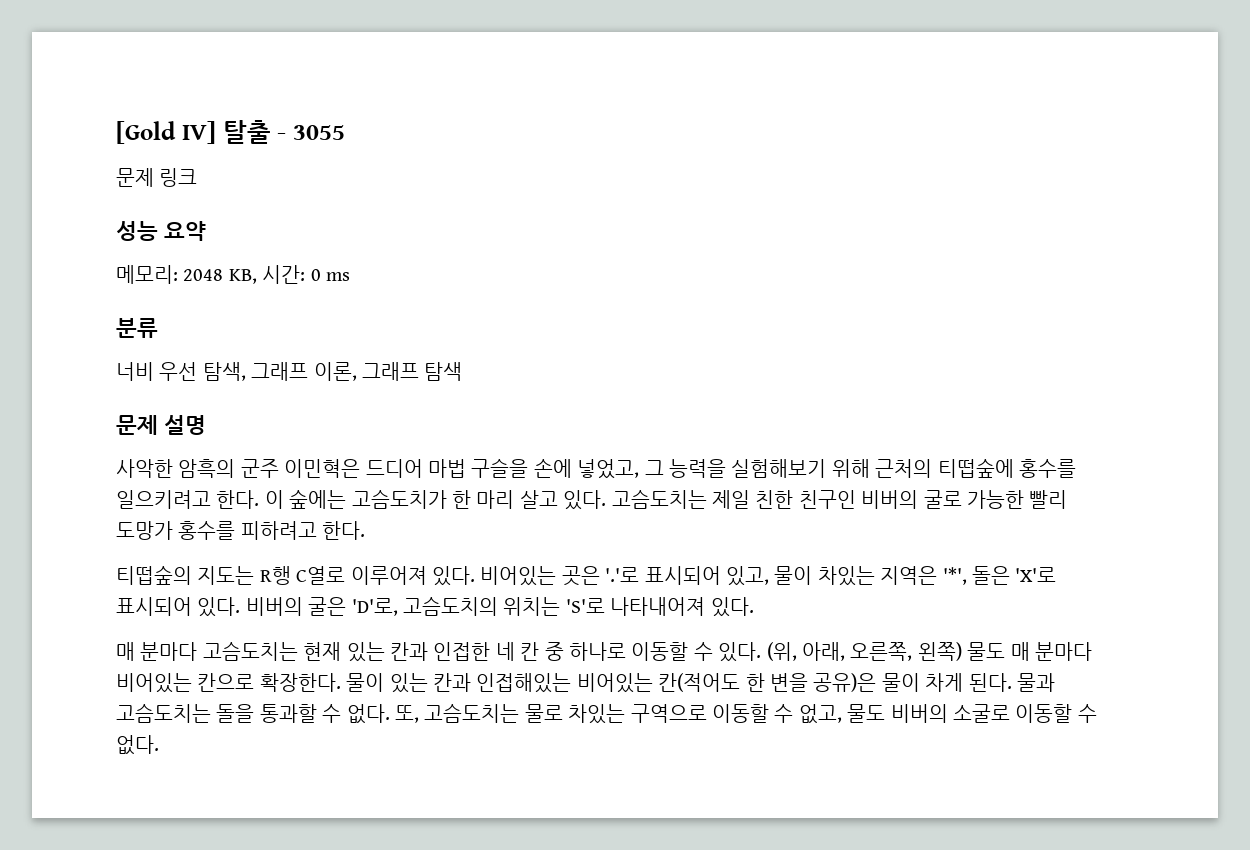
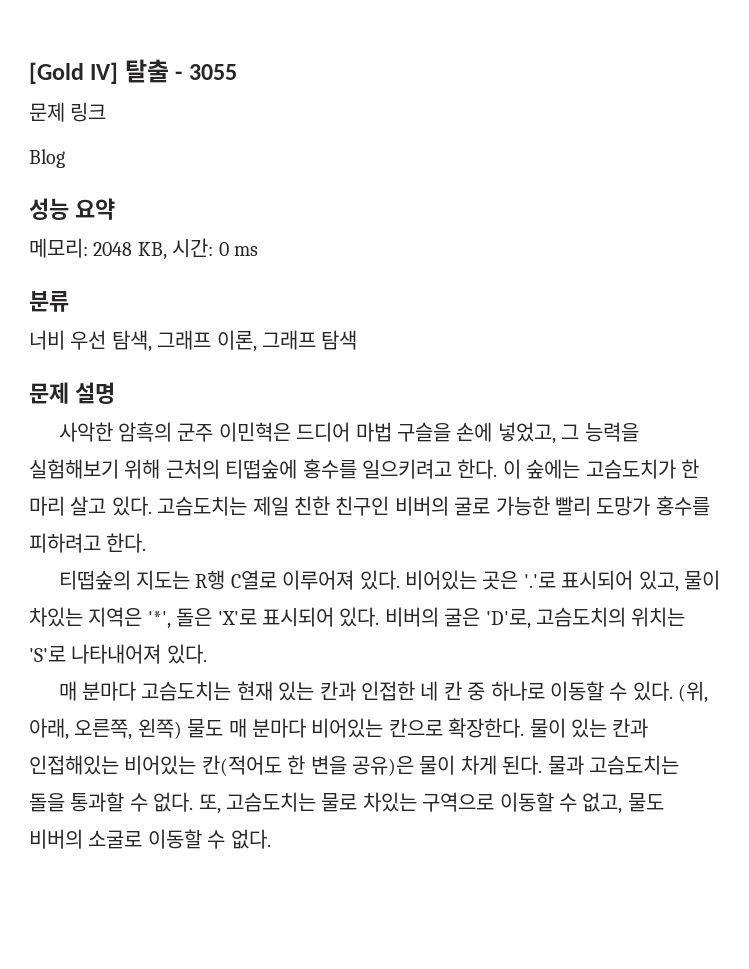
(198, 177) none -> [29,149,65,168] // Blog

